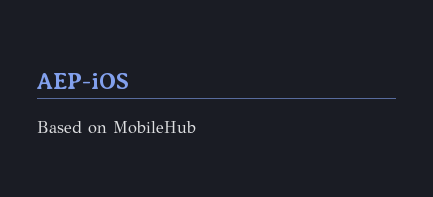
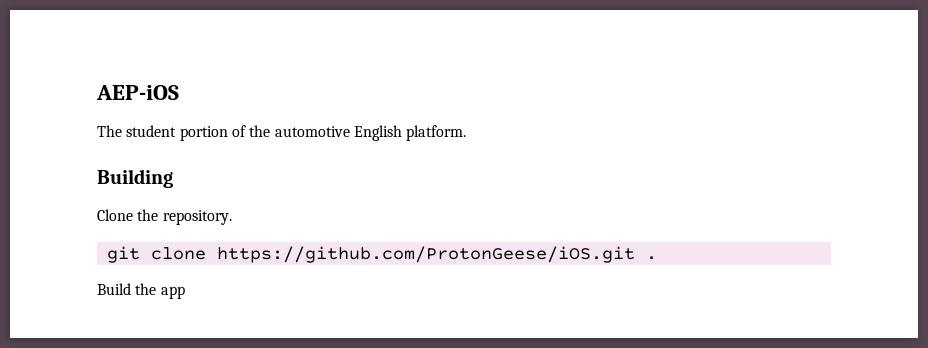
[37,121,196,134] Based on MobileHub -> [97,125,467,141] [97,169,173,188] [97,209,232,225] [106,246,657,263] [97,283,185,299] The student portion of the automotive English platform. // Building // Clone the repository. // git clone https://github.com/ProtonGeese/iOS.git . // Build the app

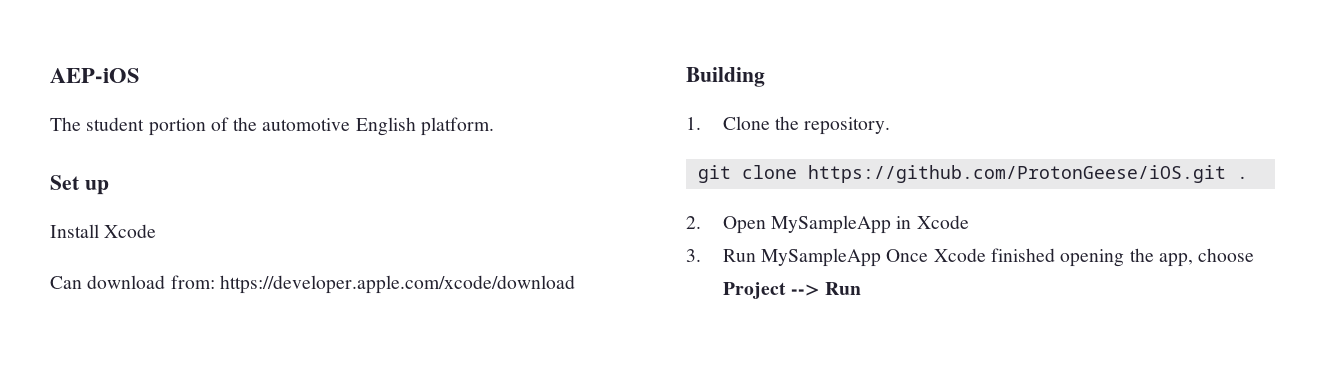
(467, 133) none -> [50,175,109,195] [50,224,157,238] [50,275,575,294] // Set up // Install Xcode // Can download from: https://developer.apple.com/xcode/download
(173, 178) none -> [686,117,701,130] 1.
[97,283,185,299] Build the app -> [686,215,969,234] [686,248,1255,267] [722,282,862,299] 2. Open MySampleApp in Xcode // 3. Run MySampleApp Once Xcode finished opening the app, choose Project --> Run

